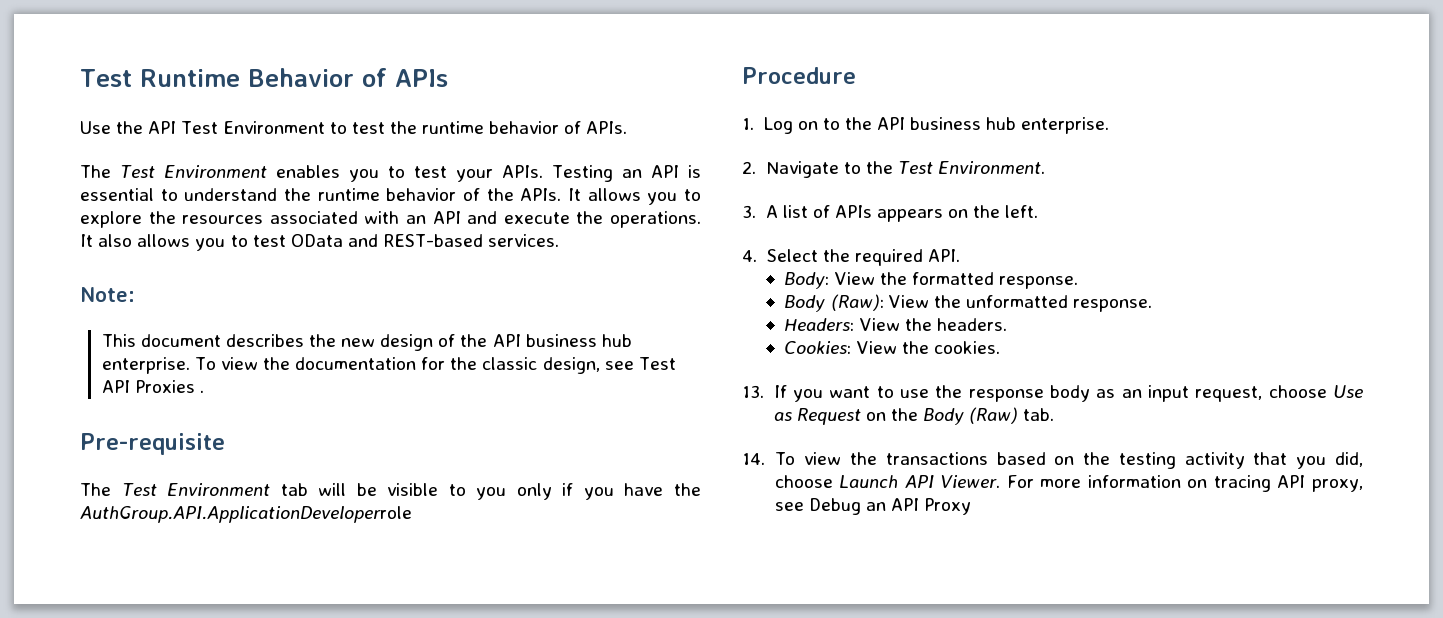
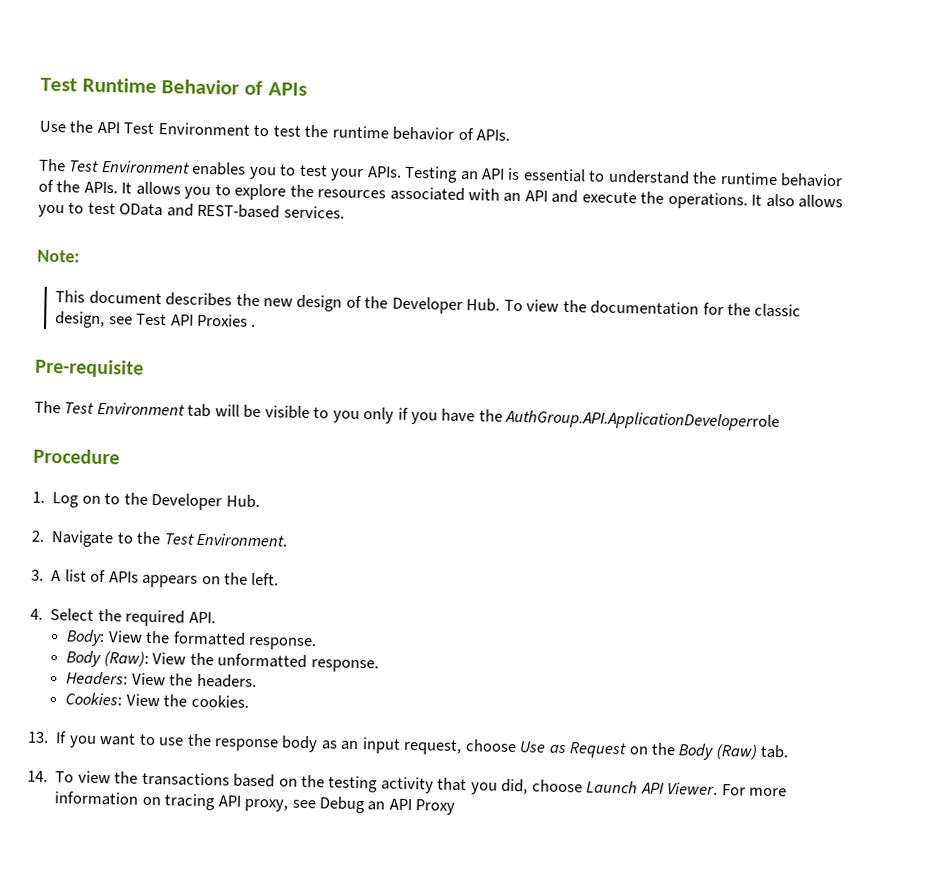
[492,334,632,347] [101,357,190,374] API business hub enterprise. -> [391,296,501,314] Developer Hub.
[877,117,1110,134] API business hub enterprise. -> [151,492,260,511] Developer Hub.

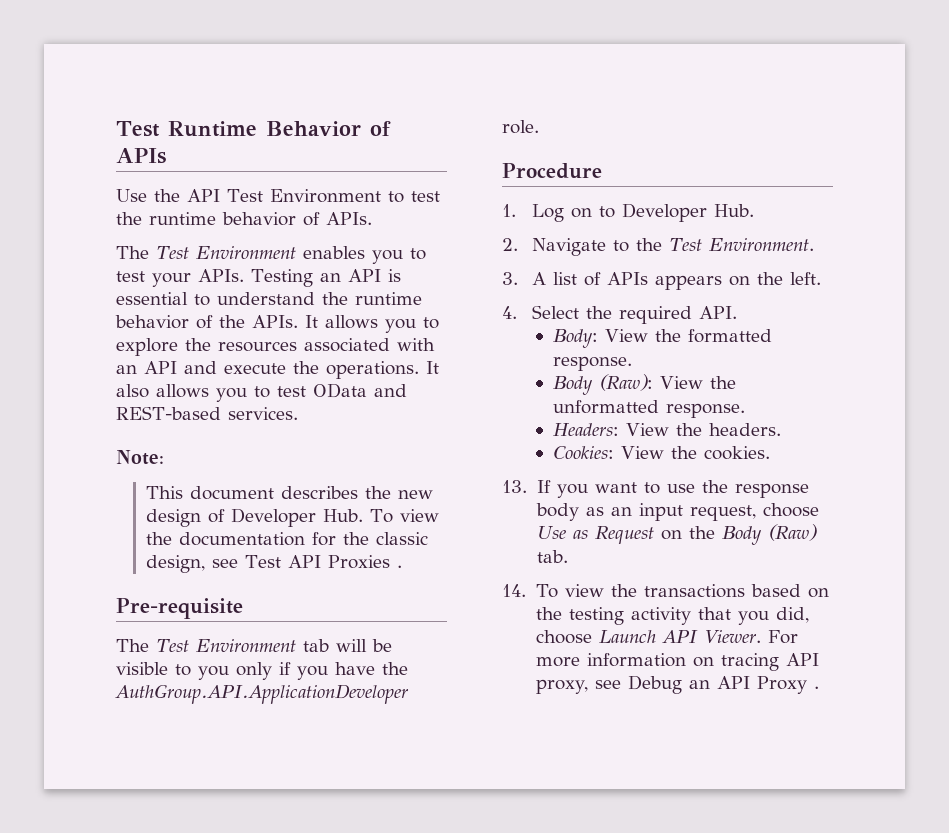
[364,296,389,309] the -> (226, 516) none
[505,409,781,432] AuthGroup.API.ApplicationDeveloperrole -> [115,684,409,704] [502,120,539,134] AuthGroup.API.ApplicationDeveloper role.
[123,492,148,505] the -> (616, 212) none
(456, 807) none -> [814,686,820,689] .

